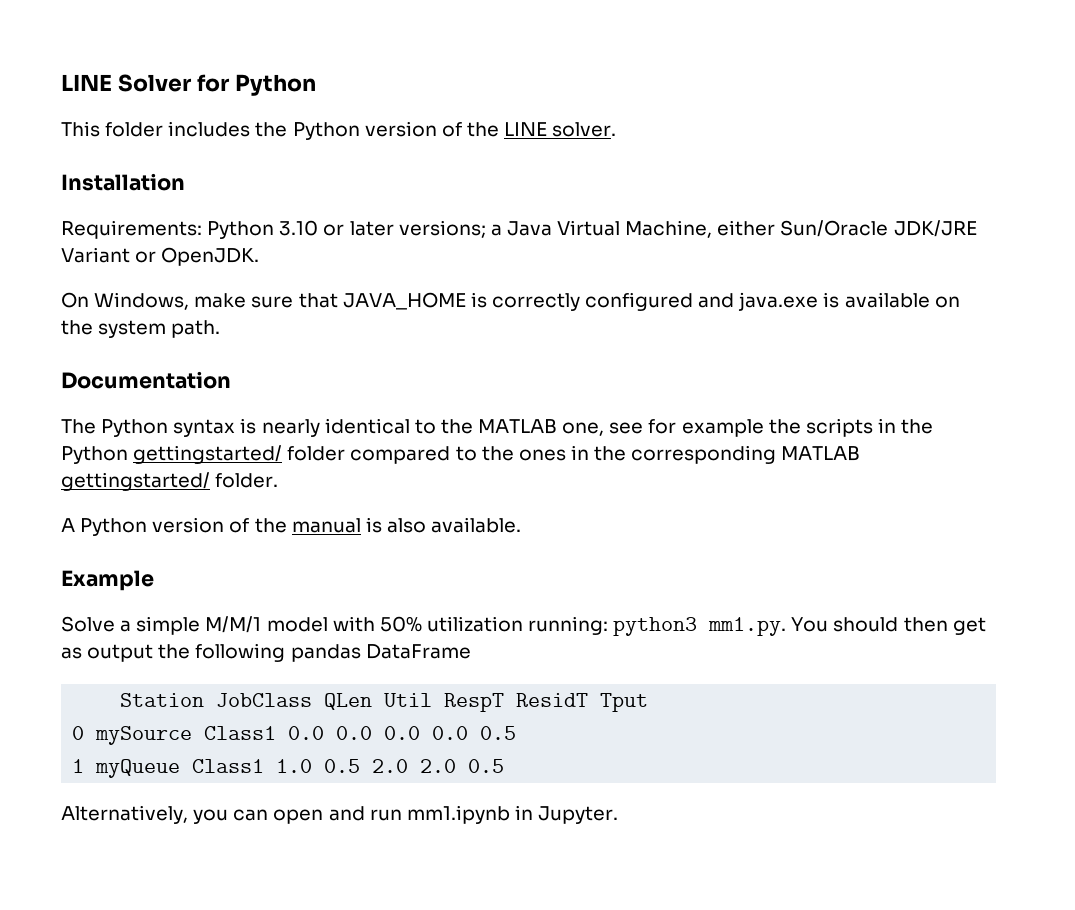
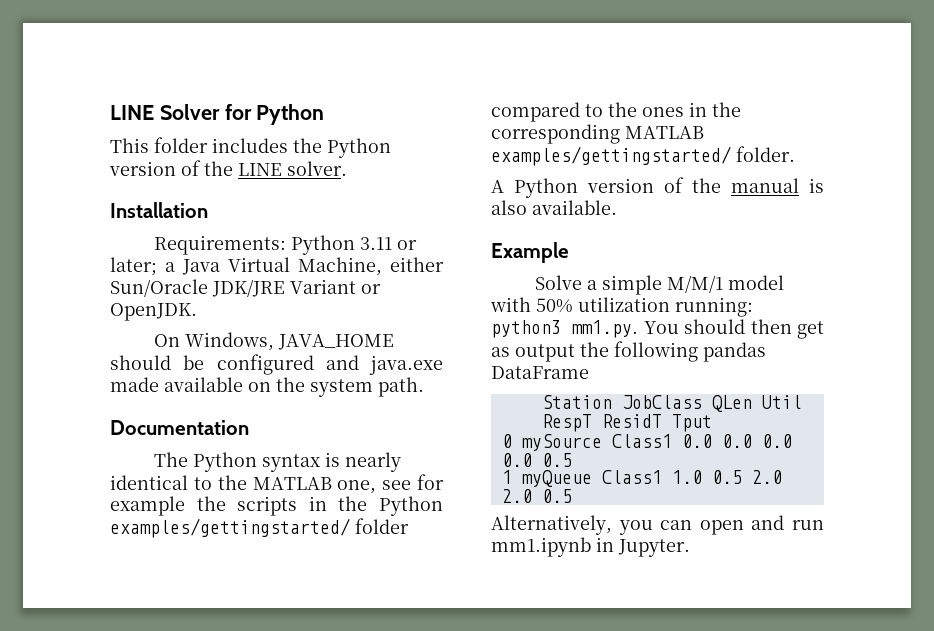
[279,220,486,238] 3.10 or later versions; -> [359,237,417,250] [110,257,157,276] 3.11 or later;
[194,292,580,311] make sure that JAVA_HOME is correctly -> [277,334,394,350] [110,355,205,370] JAVA_HOME should be
[823,292,840,308] is -> [110,377,159,392] made
[133,445,283,464] gettingstarted/ -> [110,518,350,538] examples/gettingstarted/
[61,472,210,491] gettingstarted/ -> [491,146,731,166] examples/gettingstarted/

